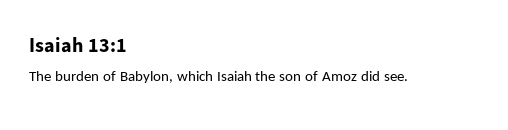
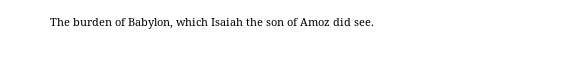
[29,37,128,53] Isaiah 13:1 // -> (50, 22) none

